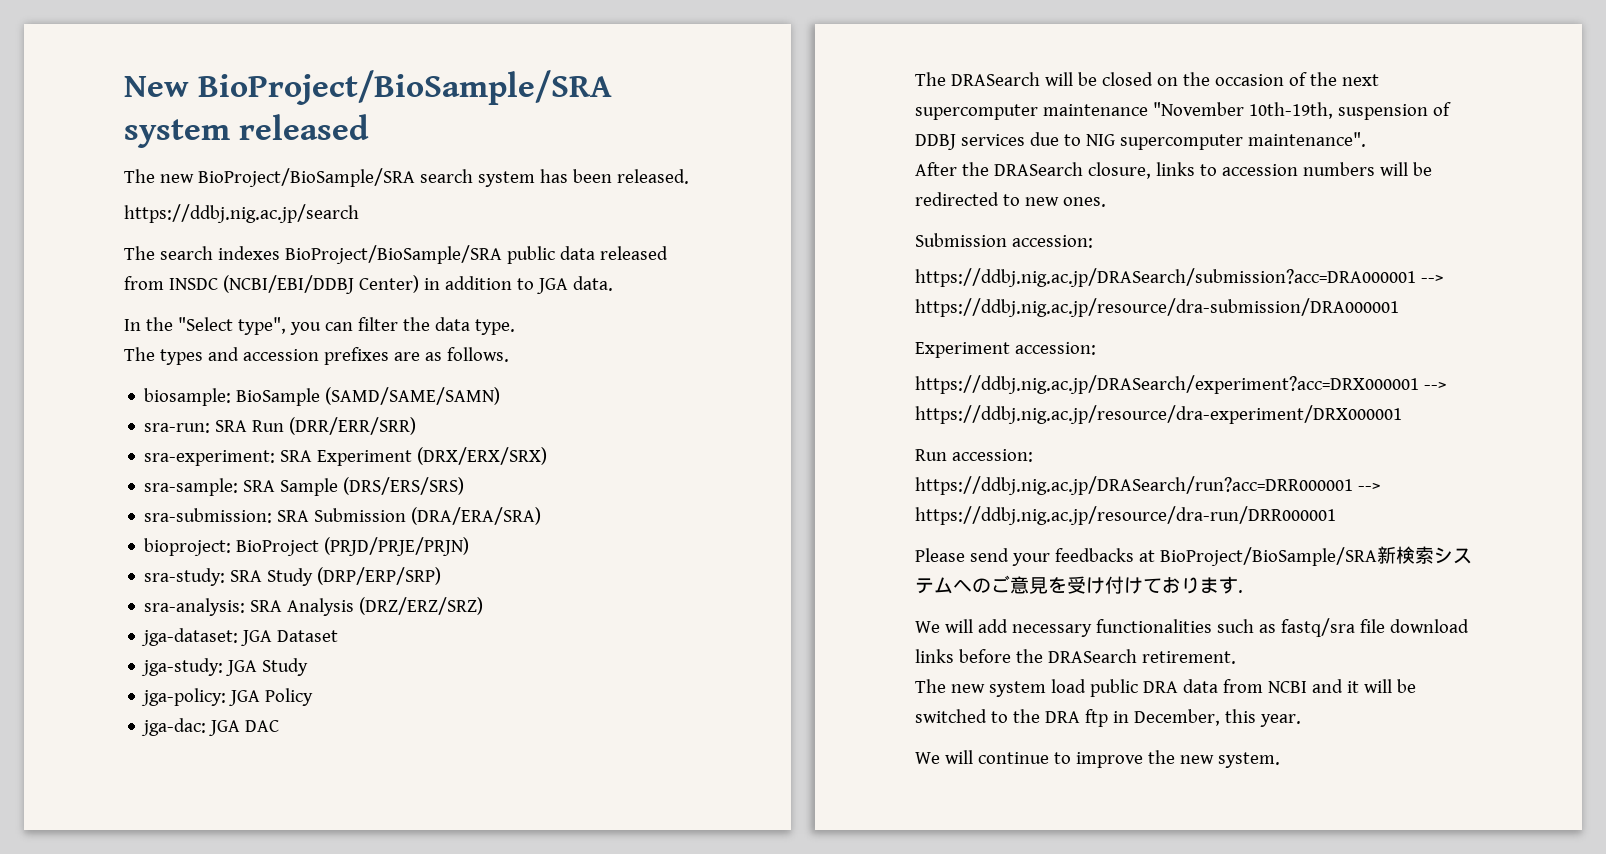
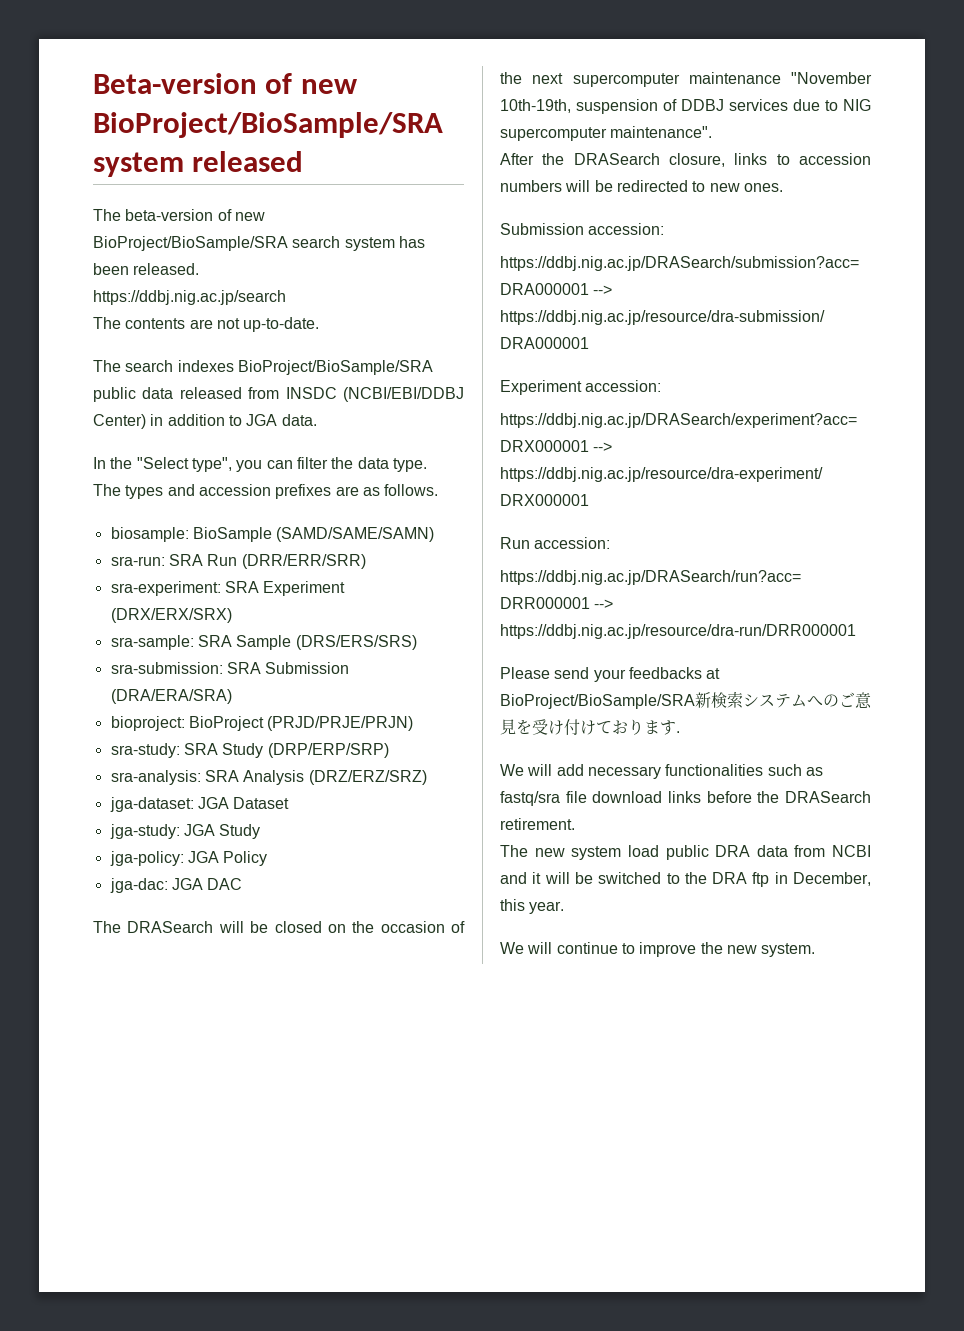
[124,76,189,97] New -> [93,73,357,94] Beta-version of new
(155, 176) none -> [125,209,232,221] beta-version of
(359, 213) none -> [93,317,320,332] // The contents are not up-to-date.

